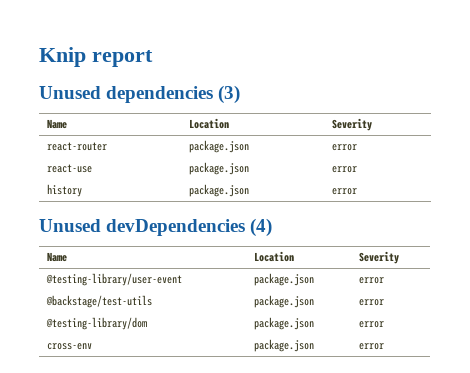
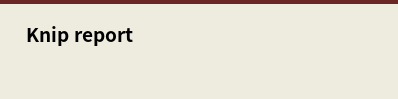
[39,85,241,104] [47,119,68,129] [189,118,230,129] [332,118,373,131] [47,142,108,151] [189,140,250,153] [332,144,358,151] [47,164,93,173] [189,162,250,175] [332,166,358,173] [47,184,83,197] [189,184,250,197] [332,188,358,195] [39,218,273,237] [47,252,68,262] [254,251,295,262] [359,251,400,264] [46,273,183,286] [254,273,315,286] [359,277,385,284] [46,295,153,308] [254,295,315,308] [359,299,385,306] [46,317,148,330] [254,317,315,330] [359,321,385,328] [47,343,93,350] [254,339,315,352] [359,343,385,350] // Unused dependencies (3) // Name | Location | Severity // react-router | package.json | error // react-use | package.json | error // history | package.json | error // Unused devDependencies (4) // Name | Location | Severity // @testing-library/user-event | package.json | error // @backstage/test-utils | package.json | error // @testing-library/dom | package.json | error // cross-env | package.json | error -> (134, 37) none

